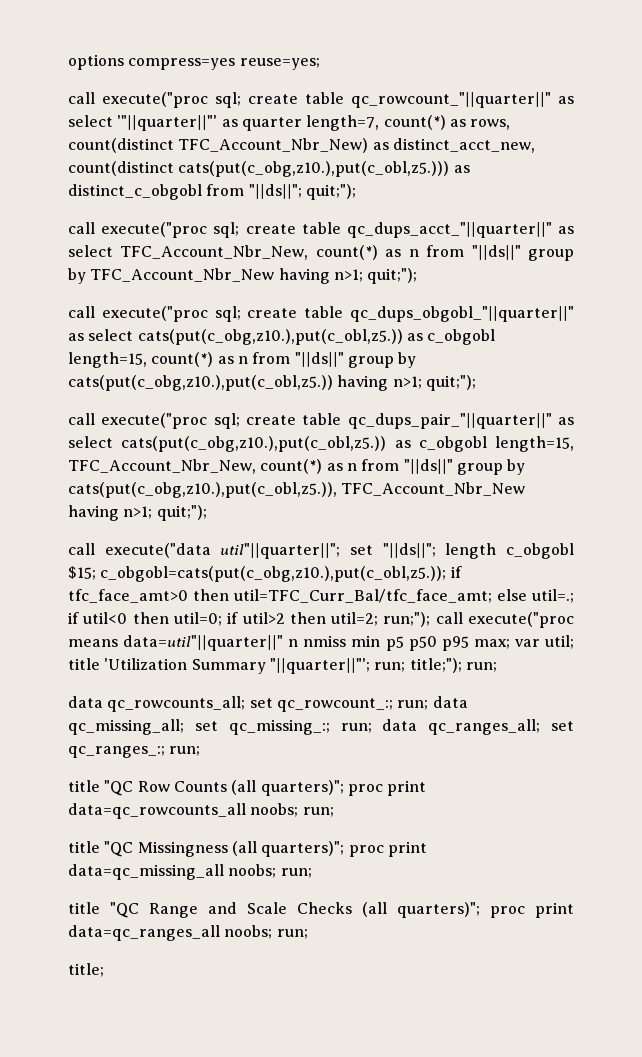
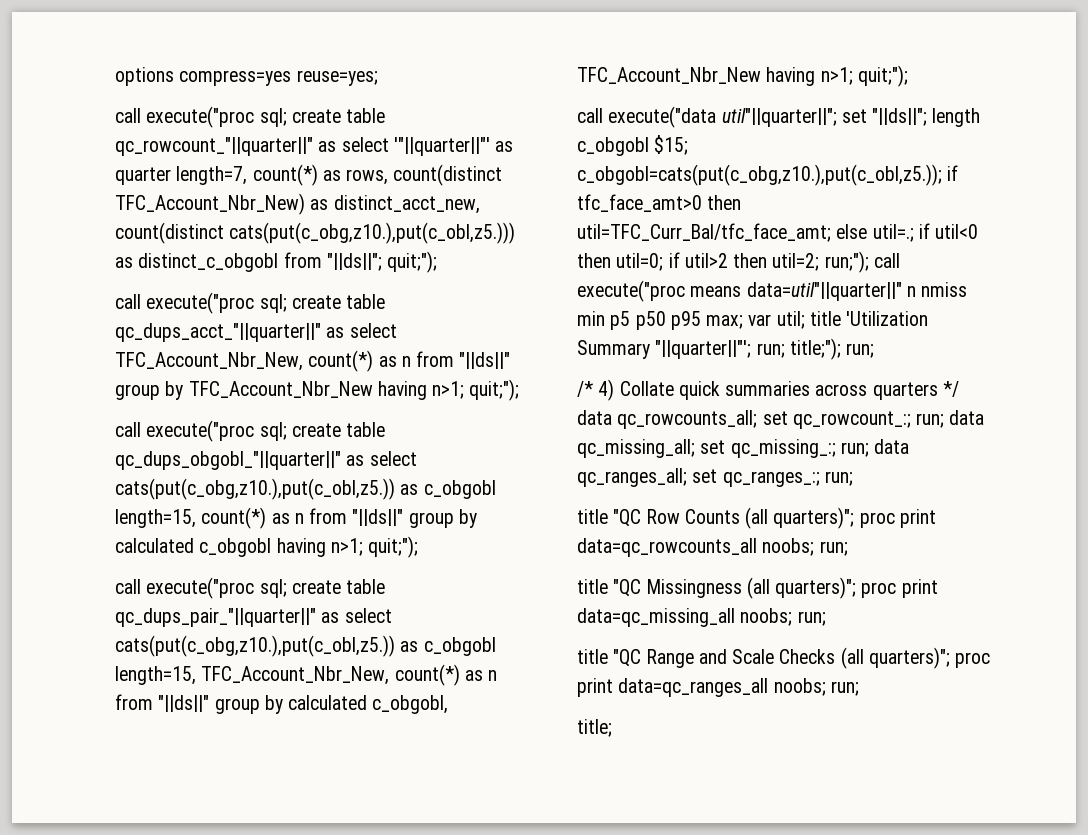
[68,375,333,391] cats(put(c_obg,z10.),put(c_obl,z5.)) -> [115,538,272,557] calculated c_obgobl
[68,482,337,498] cats(put(c_obg,z10.),put(c_obl,z5.)), -> [288,695,449,714] calculated c_obgobl,
(497, 667) none -> [577,379,959,401] /* 4) Collate quick summaries across quarters */

